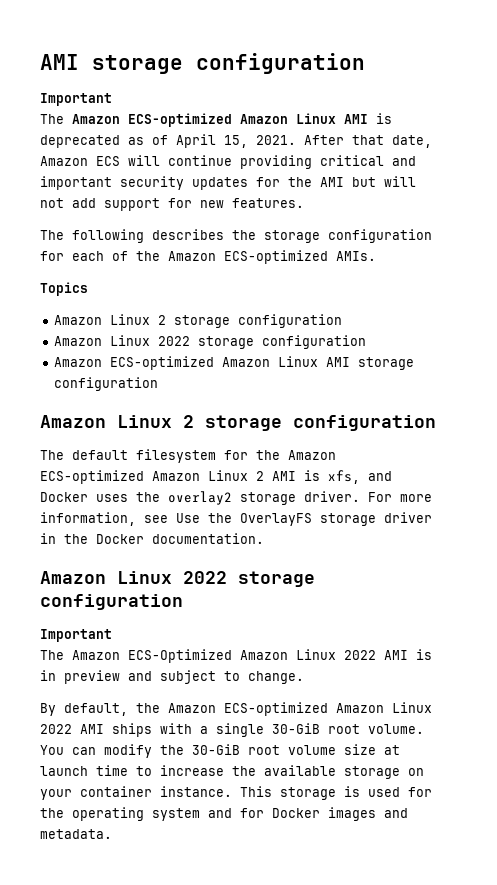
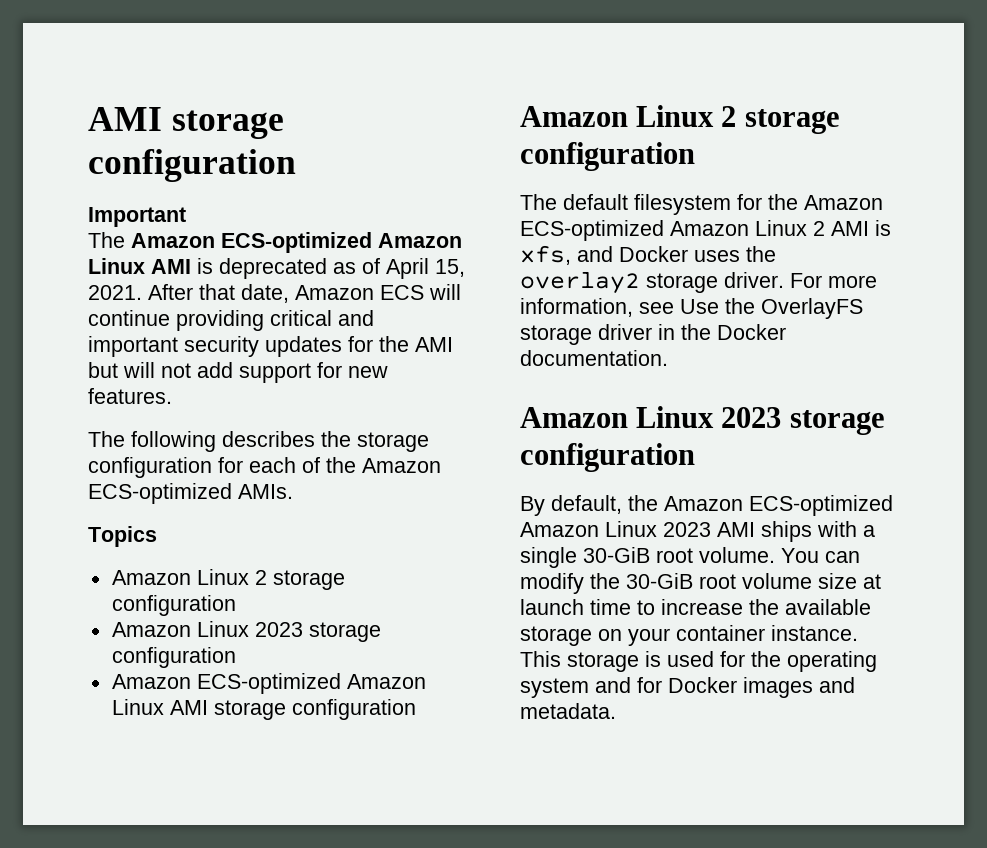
[158,336,191,346] 2022 -> [254,622,303,637] 2023
[183,571,315,587] [40,594,183,610] [40,629,112,642] [40,649,432,663] [40,670,304,684] 2022 storage configuration // Important // The Amazon ECS-Optimized Amazon Linux 2022 AMI is in preview and subject to change. -> [721,407,885,435] [520,443,695,472] 2023 storage configuration
[40,724,72,734] 2022 -> [663,522,711,537] 2023

